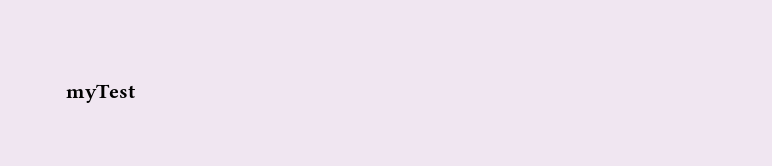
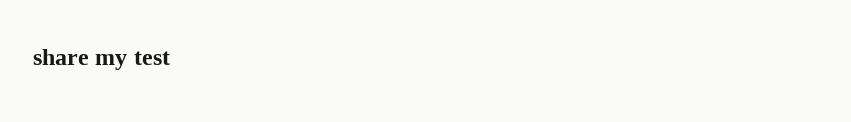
[66,84,135,103] myTest -> [33,49,170,70] share my test

